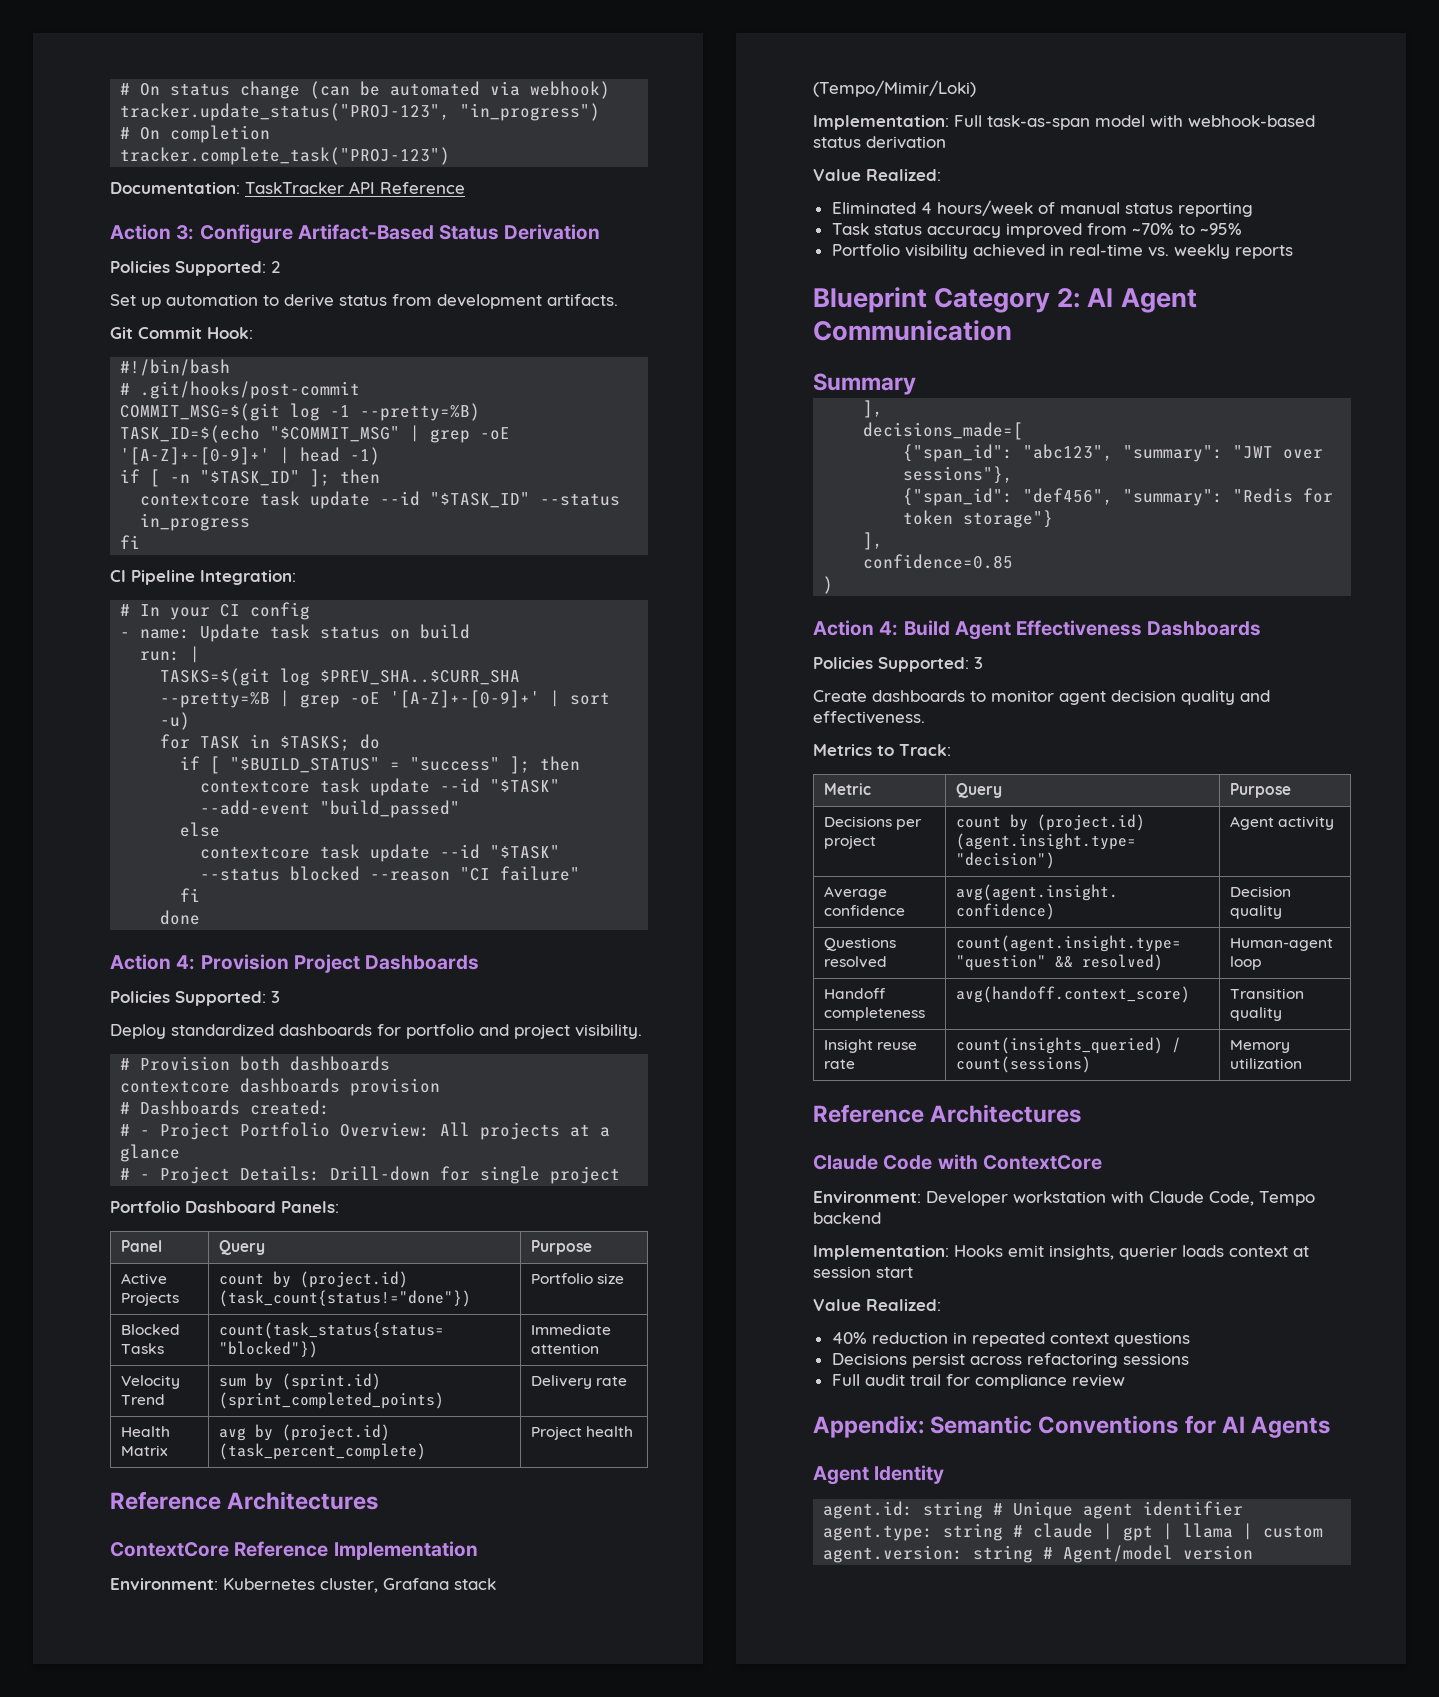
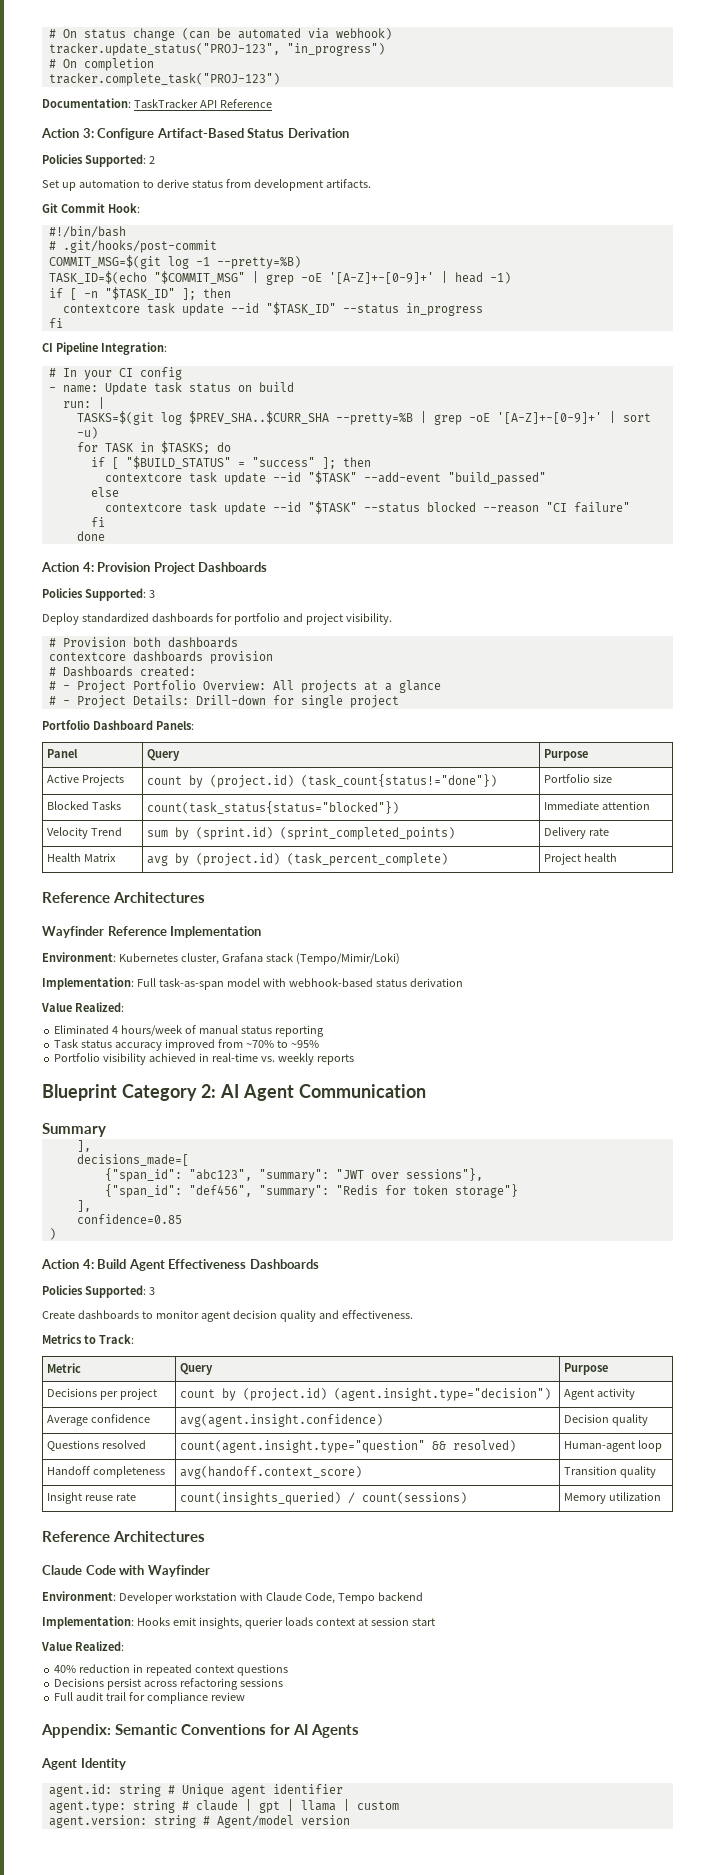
[110,1542,229,1557] ContextCore -> [42,926,104,938] Wayfinder
[982,1155,1102,1170] ContextCore -> [147,1565,210,1577] Wayfinder

